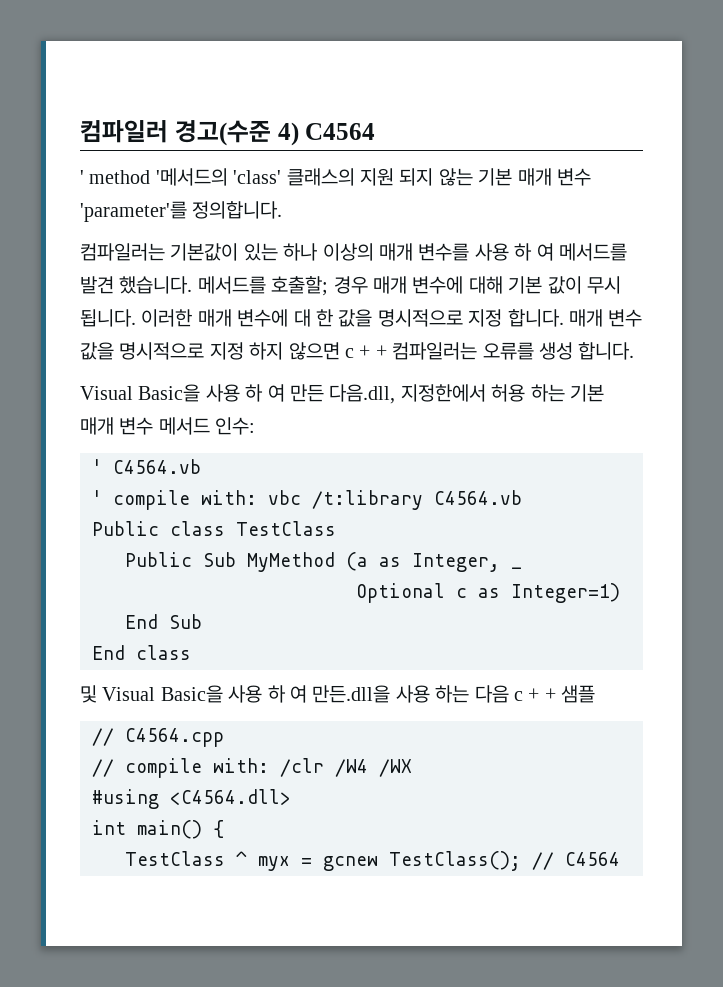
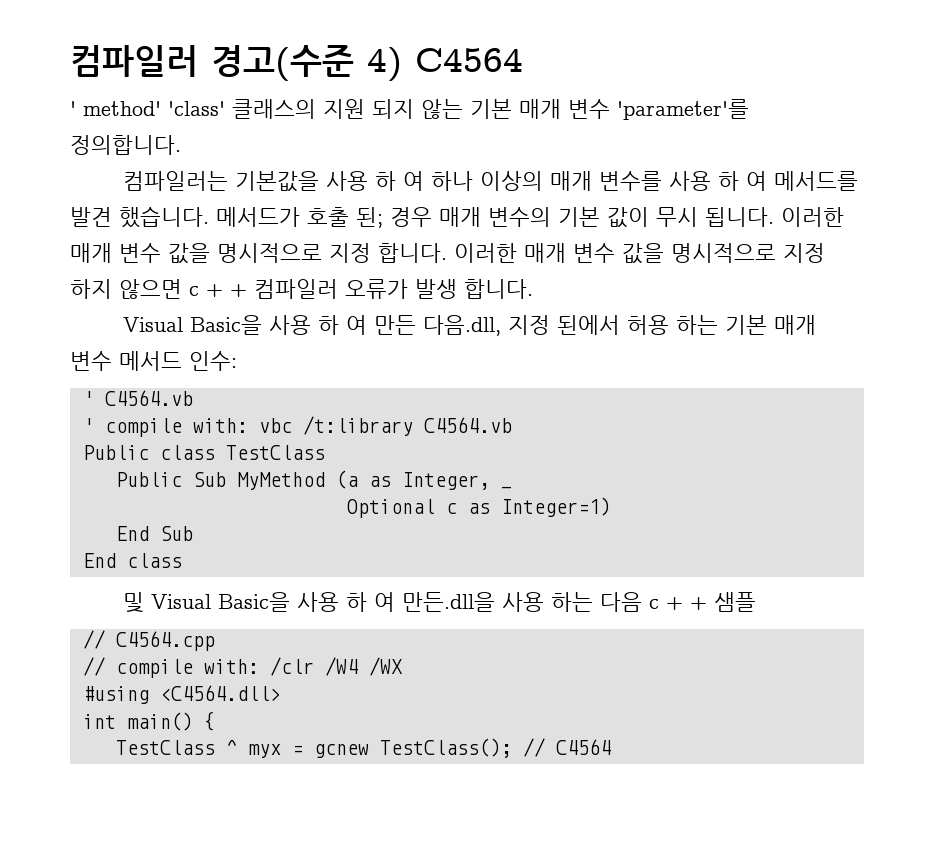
[89,168,228,186] method '메서드의 -> [83,101,161,116] method'
[170,243,278,261] 기본값이 있는 -> [234,171,424,192] 기본값을 사용 하 여
[197,276,503,296] 메서드를 호출할; 경우 매개 변수에 대해 -> [216,207,551,228] 메서드가 호출 된; 경우 매개 변수의
[237,309,333,327] 변수에 대 한 -> [119,243,161,263] 변수
(564, 318) none -> [454,243,517,263] 이러한
[392,342,573,360] 컴파일러는 오류를 생성 -> [254,279,457,299] 컴파일러 오류가 발생
[400,384,486,402] 지정한에서 -> [507,315,620,335] 지정 된에서

